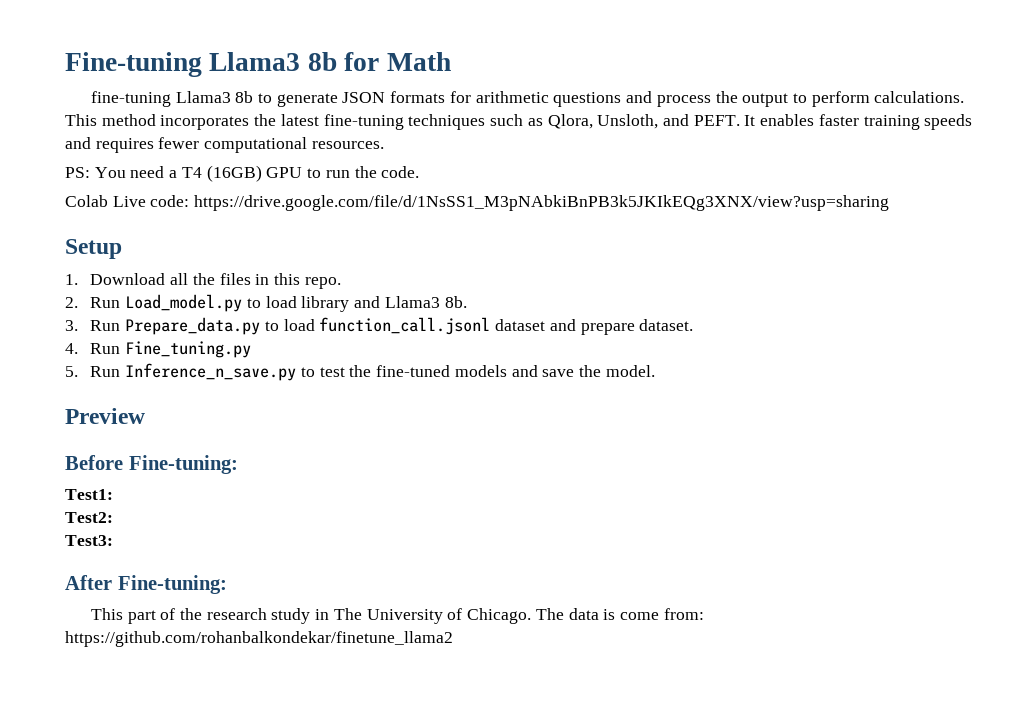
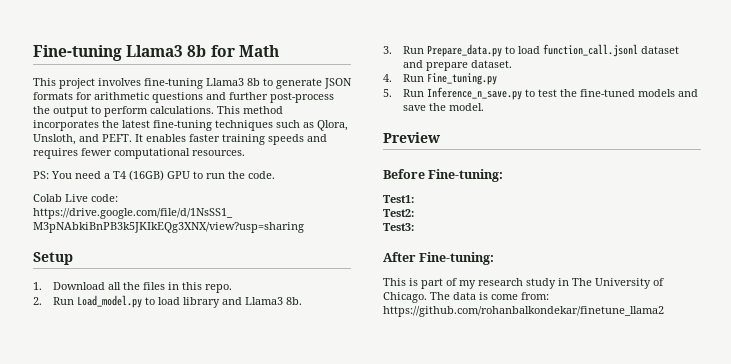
(451, 61) none -> [33,78,141,89] This project involves
[656,95,711,107] process -> [229,92,334,103] further post-process
(123, 614) none -> [409,278,418,286] is
[180,608,203,620] the -> [459,280,476,289] my

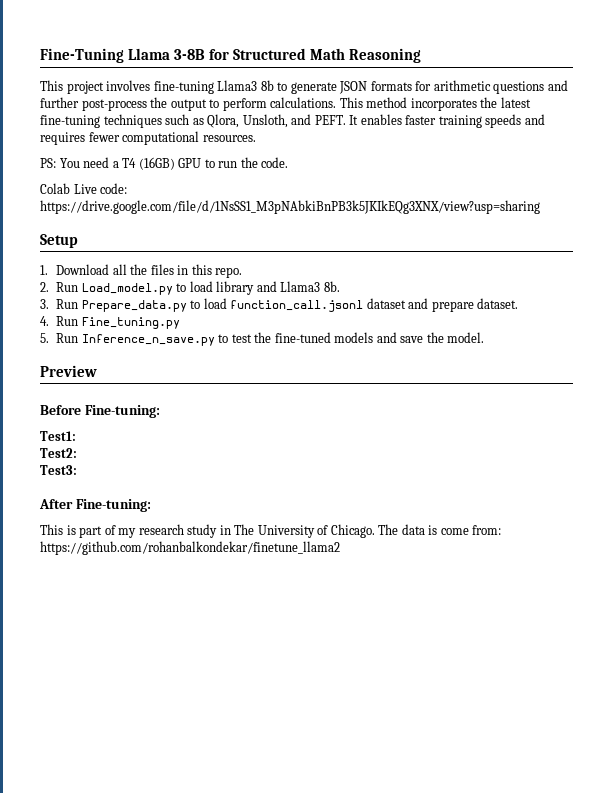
[33,45,235,61] Fine-tuning Llama3 8b for -> [40,48,307,63] Fine-Tuning Llama 3-8B for Structured
(279, 51) none -> [349,48,422,63] Reasoning

